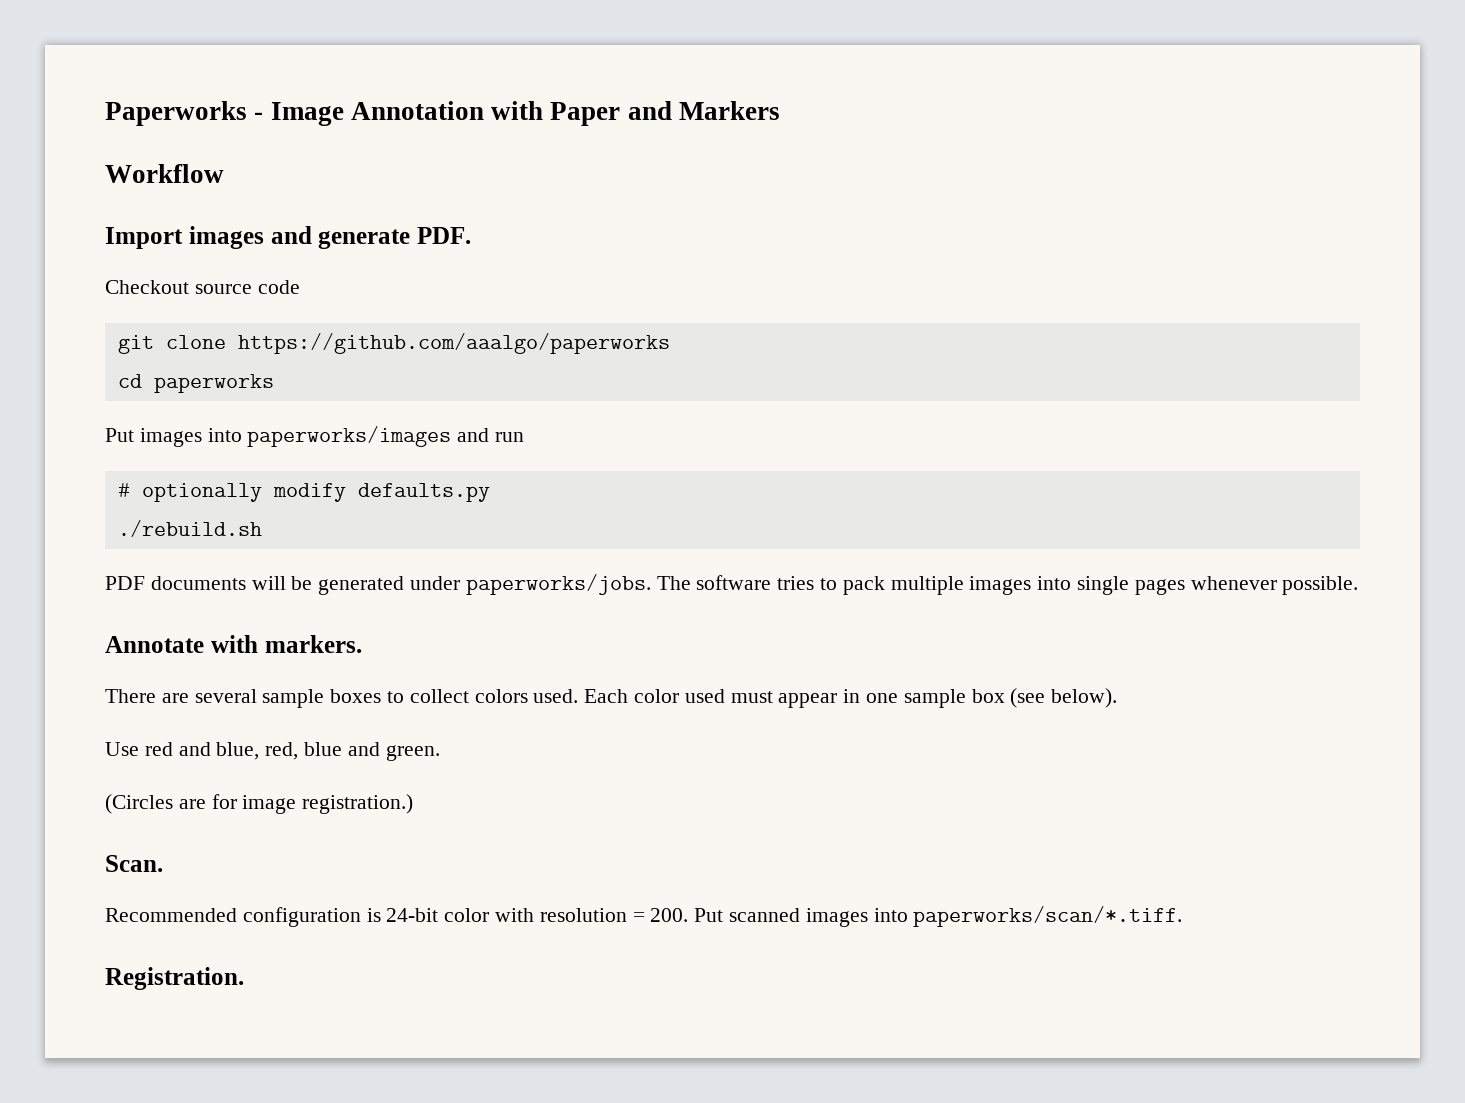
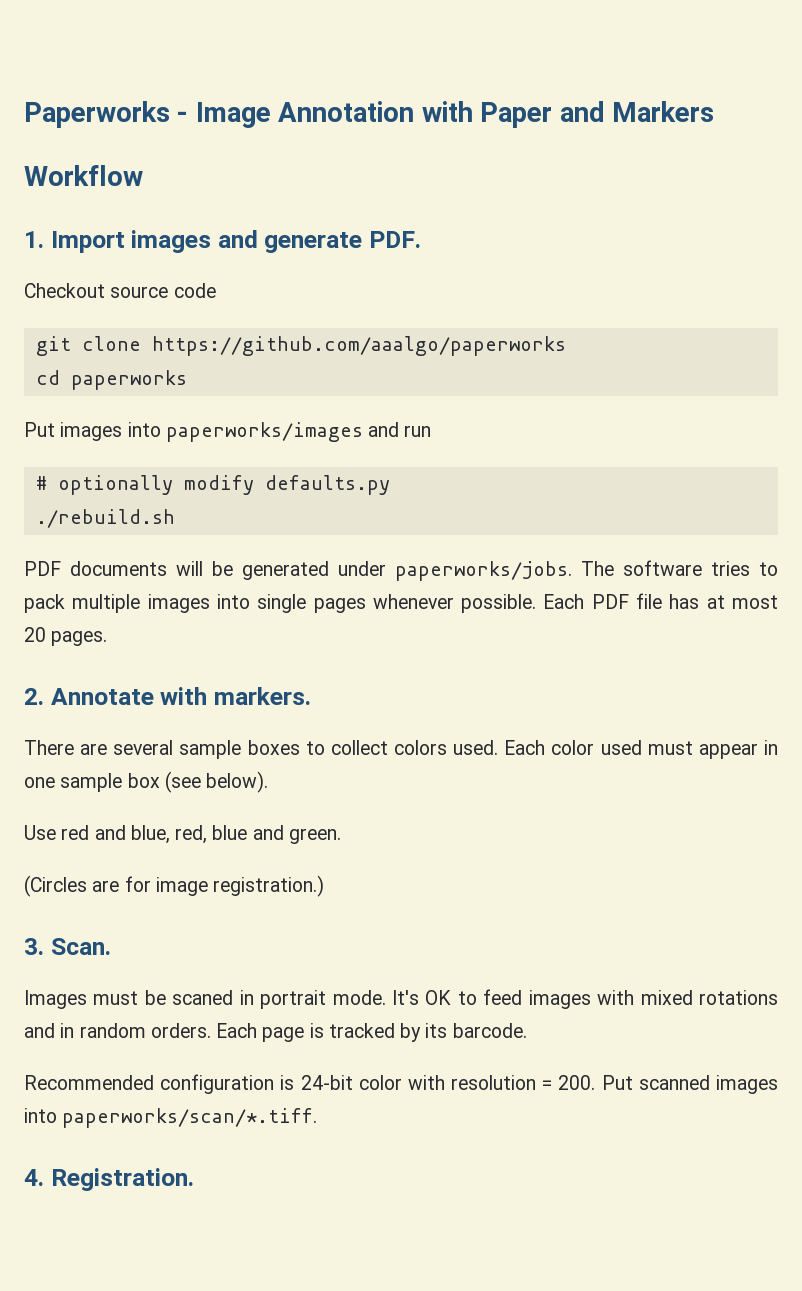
(224, 173) none -> [24,231,44,248] 1.
(1359, 585) // -> [543,593,778,609] [24,627,108,646] [24,688,44,705] Each PDF file has at most 20 pages. // 2.
(414, 804) none -> [24,938,44,955] 3.
(163, 863) none -> [24,989,779,1009] [24,1023,527,1042] // Images must be scaned in portrait mode. It's OK to feed images with mixed rotations and in random orders. Each page is tracked by its barcode.
(1183, 916) none -> [24,1169,44,1186] 4.

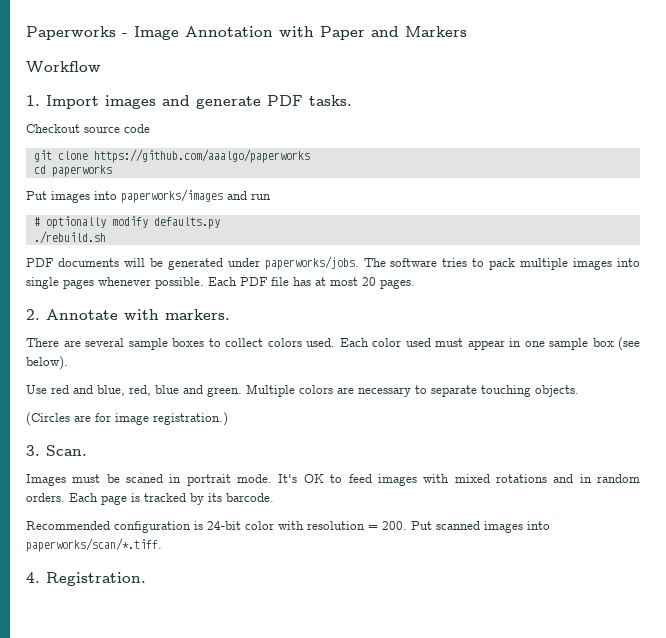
[369,231,422,248] PDF. -> [267,95,352,106] PDF tasks.
(341, 836) none -> [246,384,579,397] Multiple colors are necessary to separate touching objects.

